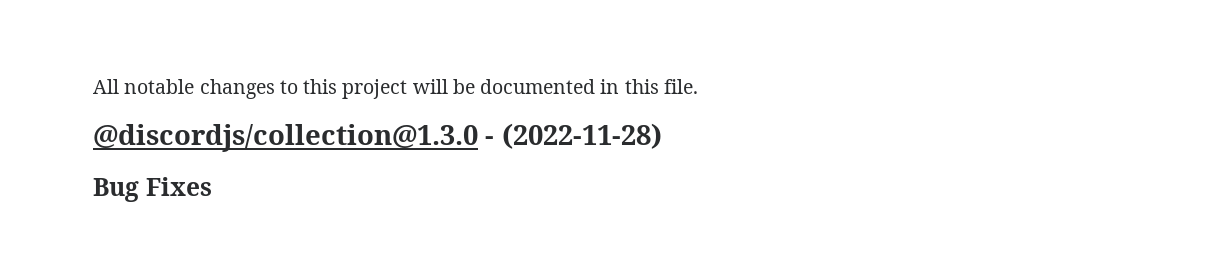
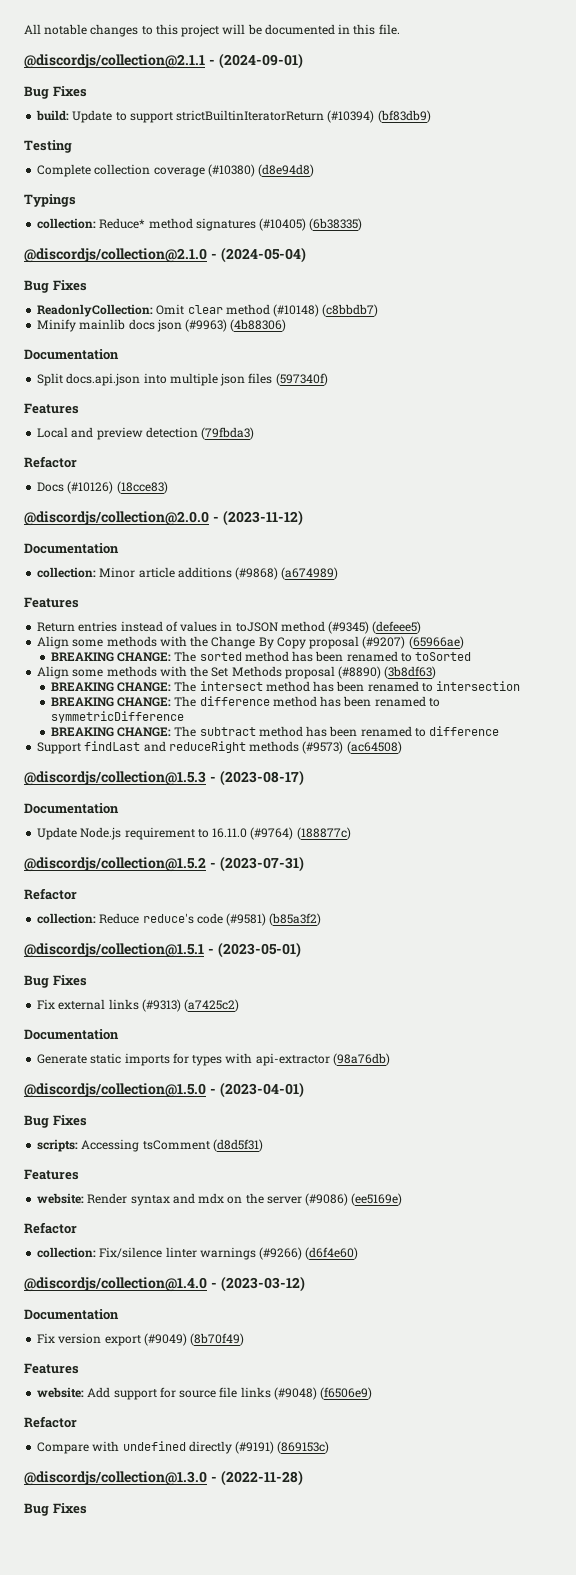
(698, 86) none -> [24,53,303,69] [24,86,87,99] [36,110,431,123] [24,140,72,153] [37,164,315,177] [24,194,76,207] [37,218,363,231] [24,247,306,263] [24,280,87,293] [37,304,379,317] [37,319,287,332] [24,349,119,360] [37,373,328,386] [24,403,79,414] [37,427,255,440] [24,456,77,468] [37,481,168,494] [24,510,303,526] [24,543,119,554] [37,567,339,580] [24,597,79,608] [37,621,422,634] [37,636,464,649] [50,651,472,662] [37,666,437,679] [50,681,521,692] [50,696,440,707] [50,711,184,723] [50,726,500,737] [37,741,402,754] [24,770,304,786] [24,803,119,814] [37,827,351,840] [24,856,304,872] [24,888,77,900] [37,913,322,926] [24,942,301,958] [24,975,87,988] [37,999,240,1012] [24,1029,119,1040] [37,1053,390,1066] [24,1082,304,1098] [24,1115,87,1128] [37,1139,263,1152] [24,1169,79,1180] [37,1193,403,1206] [24,1222,77,1234] [37,1247,359,1260] [24,1276,305,1292] [24,1309,119,1320] [37,1333,245,1346] [24,1363,79,1374] [37,1387,373,1400] [24,1416,77,1428] [37,1441,330,1454] // @discordjs/collection@2.1.1 - (2024-09-01) // Bug Fixes // build: Update to support strictBuiltinIteratorReturn (#10394) (bf83db9) // Testing // Complete collection coverage (#10380) (d8e94d8) // Typings // collection: Reduce* method signatures (#10405) (6b38335) // @discordjs/collection@2.1.0 - (2024-05-04) // Bug Fixes // ReadonlyCollection: Omit clear method (#10148) (c8bbdb7) // Minify mainlib docs json (#9963) (4b88306) // Documentation // Split docs.api.json into multiple json files (597340f) // Features // Local and preview detection (79fbda3) // Refactor // Docs (#10126) (18cce83) // @discordjs/collection@2.0.0 - (2023-11-12) // Documentation // collection: Minor article additions (#9868) (a674989) // Features // Return entries instead of values in toJSON method (#9345) (defeee5) // Align some methods with the Change By Copy proposal (#9207) (65966ae) // BREAKING CHANGE: The sorted method has been renamed to toSorted // Align some methods with the Set Methods proposal (#8890) (3b8df63) // BREAKING CHANGE: The intersect method has been renamed to intersection // BREAKING CHANGE: The difference method has been renamed to symmetricDifference // BREAKING CHANGE: The subtract method has been renamed to difference // Support findLast and reduceRight methods (#9573) (ac64508) // @discordjs/collection@1.5.3 - (2023-08-17) // Documentation // Update Node.js requirement to 16.11.0 (#9764) (188877c) // @discordjs/collection@1.5.2 - (2023-07-31) // Refactor // collection: Reduce reduce's code (#9581) (b85a3f2) // @discordjs/collection@1.5.1 - (2023-05-01) // Bug Fixes // Fix external links (#9313) (a7425c2) // Documentation // Generate static imports for types with api-extractor (98a76db) // @discordjs/collection@1.5.0 - (2023-04-01) // Bug Fixes // scripts: Accessing tsComment (d8d5f31) // Features // website: Render syntax and mdx on the server (#9086) (ee5169e) // Refactor // collection: Fix/silence linter warnings (#9266) (d6f4e60) // @discordjs/collection@1.4.0 - (2023-03-12) // Documentation // Fix version export (#9049) (8b70f49) // Features // website: Add support for source file links (#9048) (f6506e9) // Refactor // Compare with undefined directly (#9191) (869153c)

